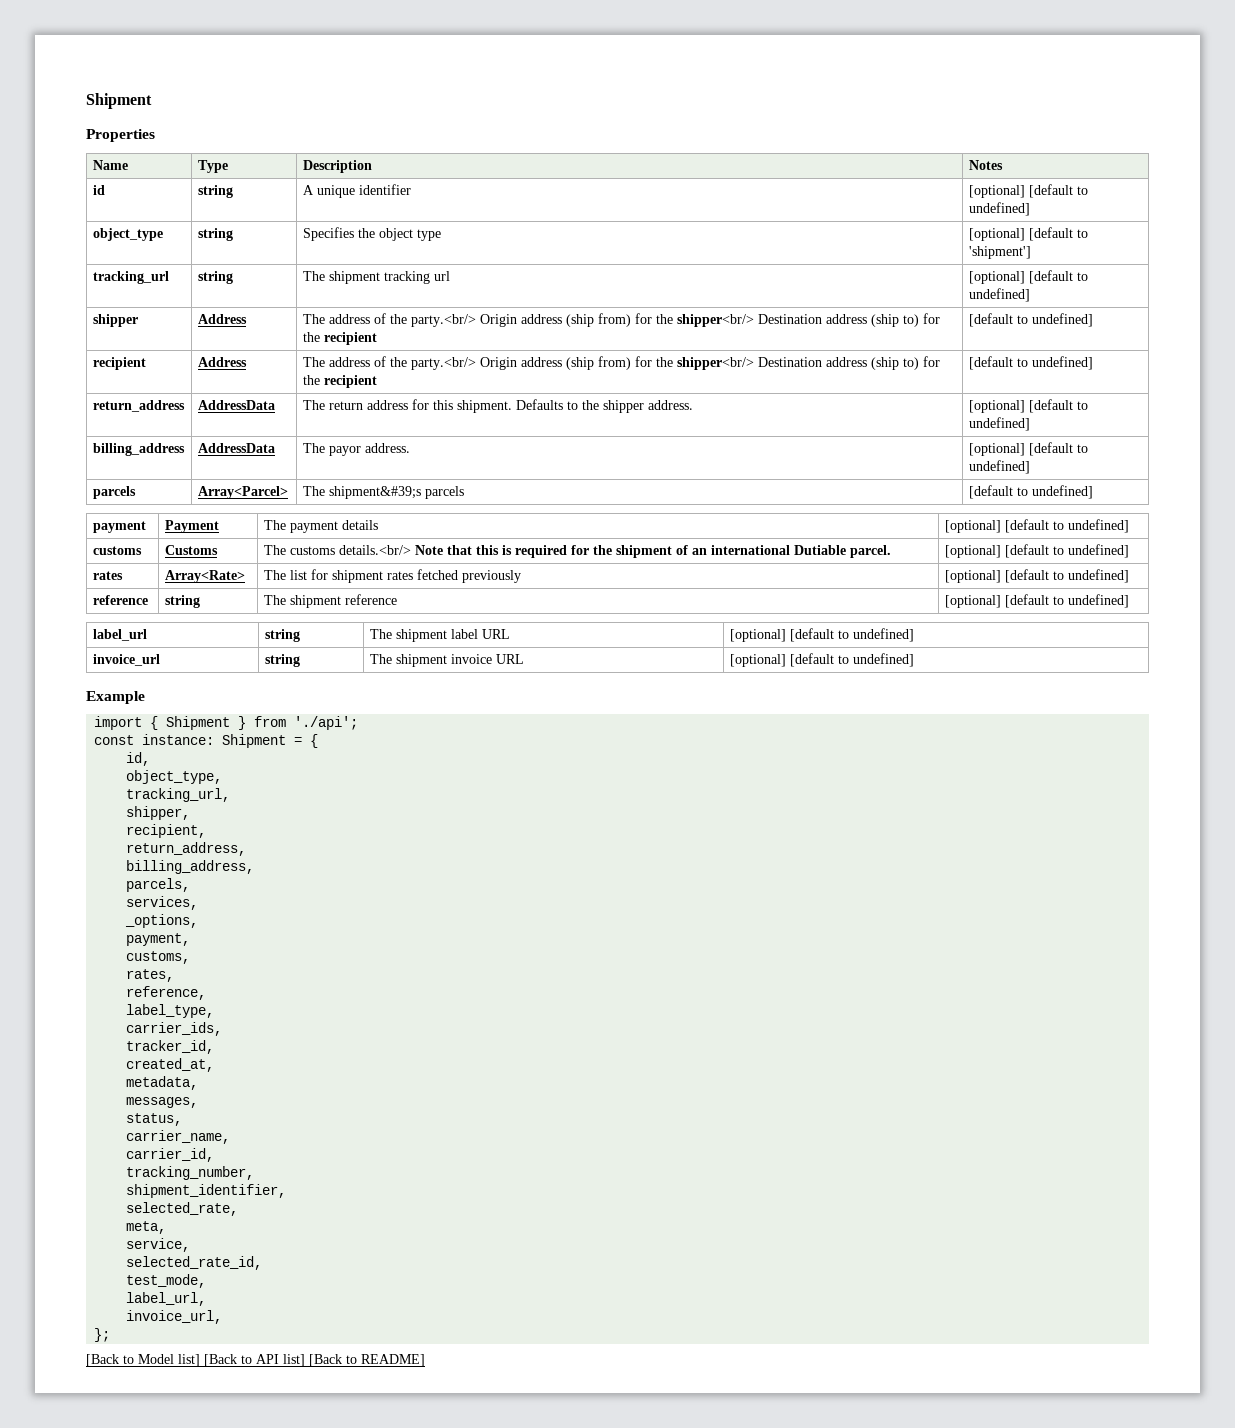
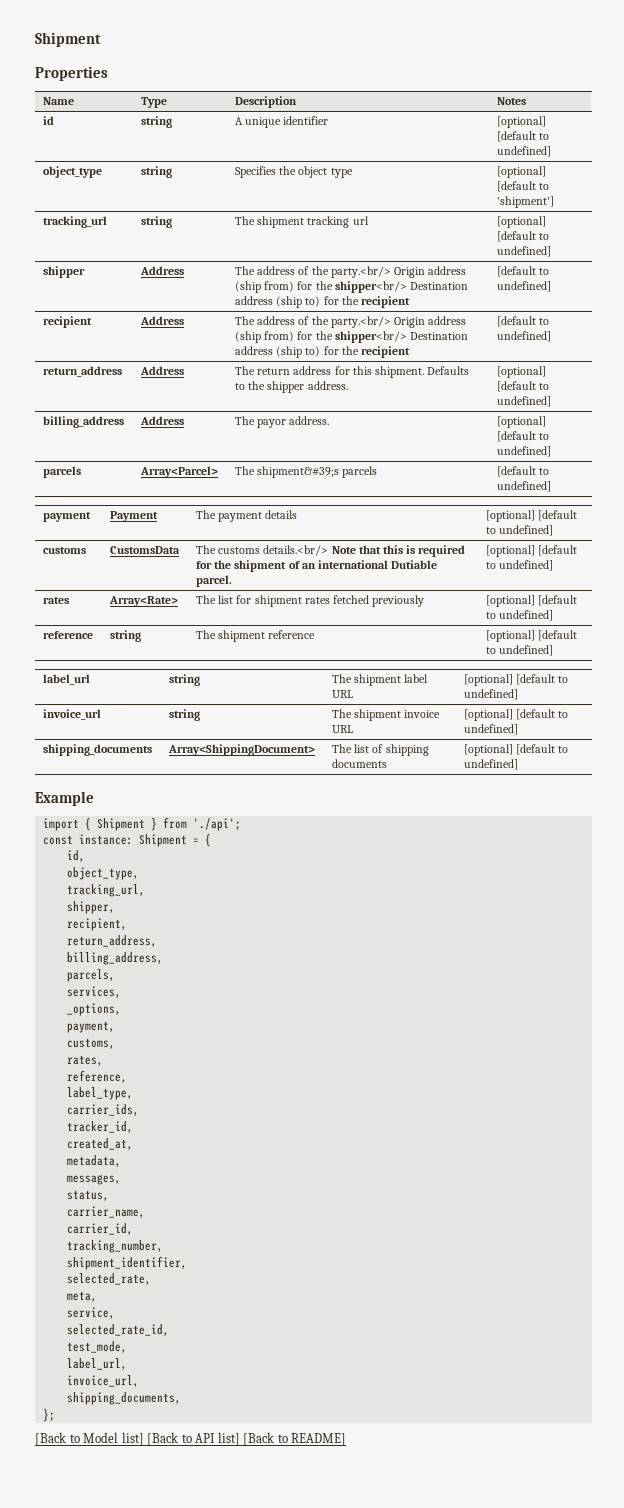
[197,400,275,410] AddressData -> [140,366,185,375] Address
[197,443,275,453] AddressData -> [140,416,185,425] Address
[164,545,218,555] Customs -> [110,546,181,554] CustomsData
(914, 660) none -> [43,744,153,756] [168,744,316,756] [332,744,429,756] [332,759,388,768] [464,744,569,756] [464,759,519,770] // shipping_documents | Array<ShippingDocument> | The list of shipping documents | [optional] [default to undefined]
(223, 1317) none -> [66,1392,181,1405] // shipping_documents,

